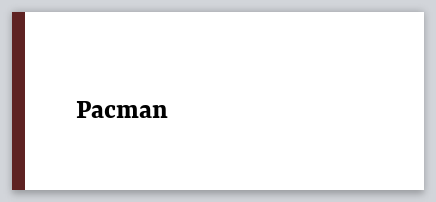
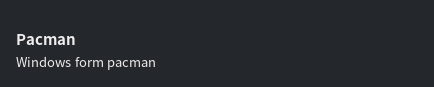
(168, 109) none -> [16,56,157,70] // Windows form pacman

